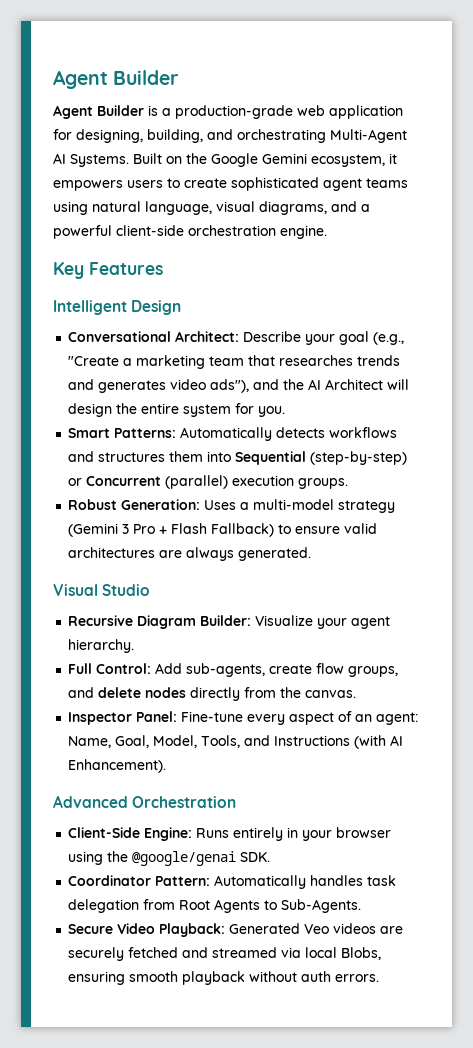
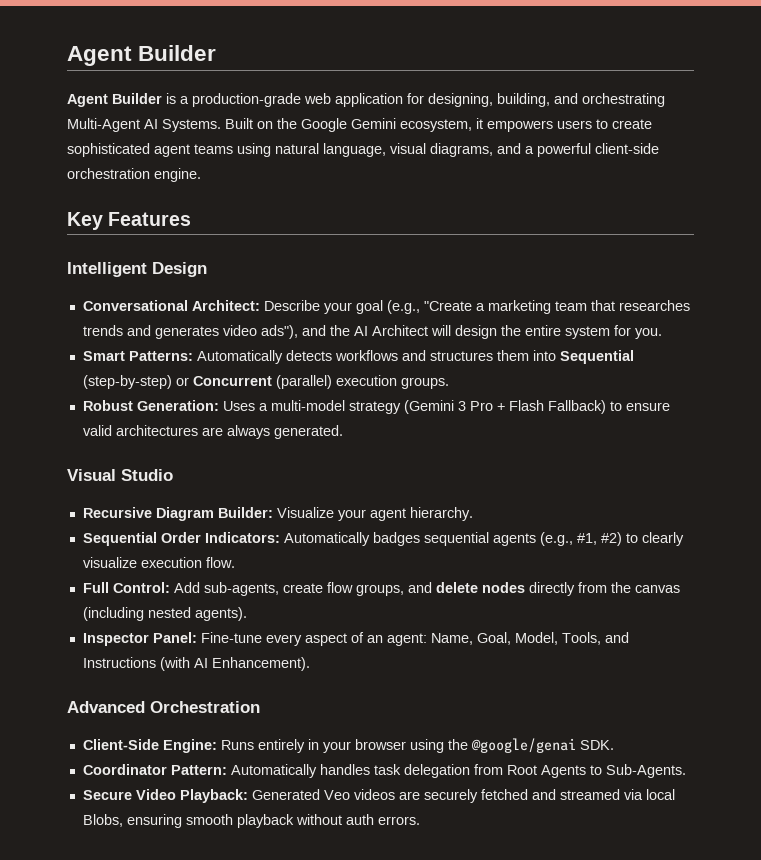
(135, 646) none -> [82,532,684,546] [82,557,235,568] // Sequential Order Indicators: Automatically badges sequential agents (e.g., #1, #2) to clearly visualize execution flow.
[305,690,357,698] canvas. -> [634,585,680,593] [82,607,247,621] canvas (including nested agents).

